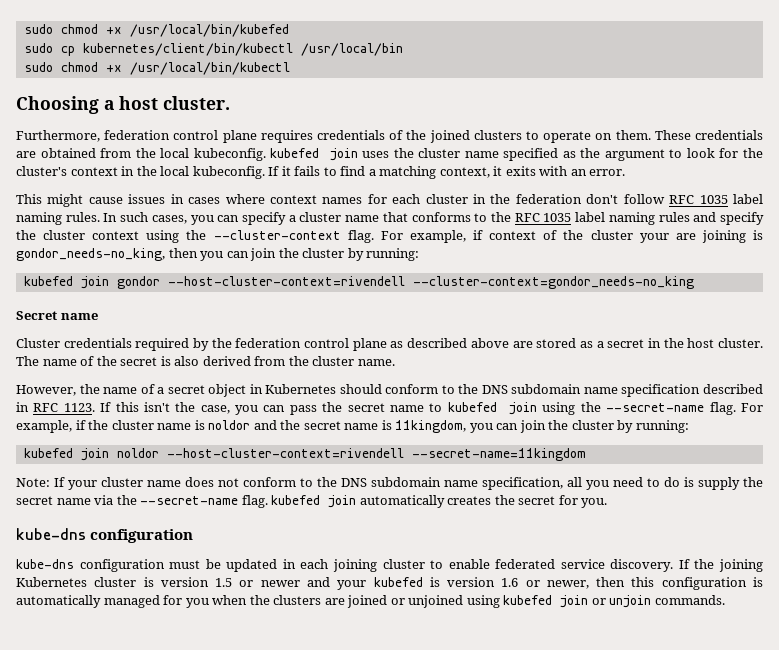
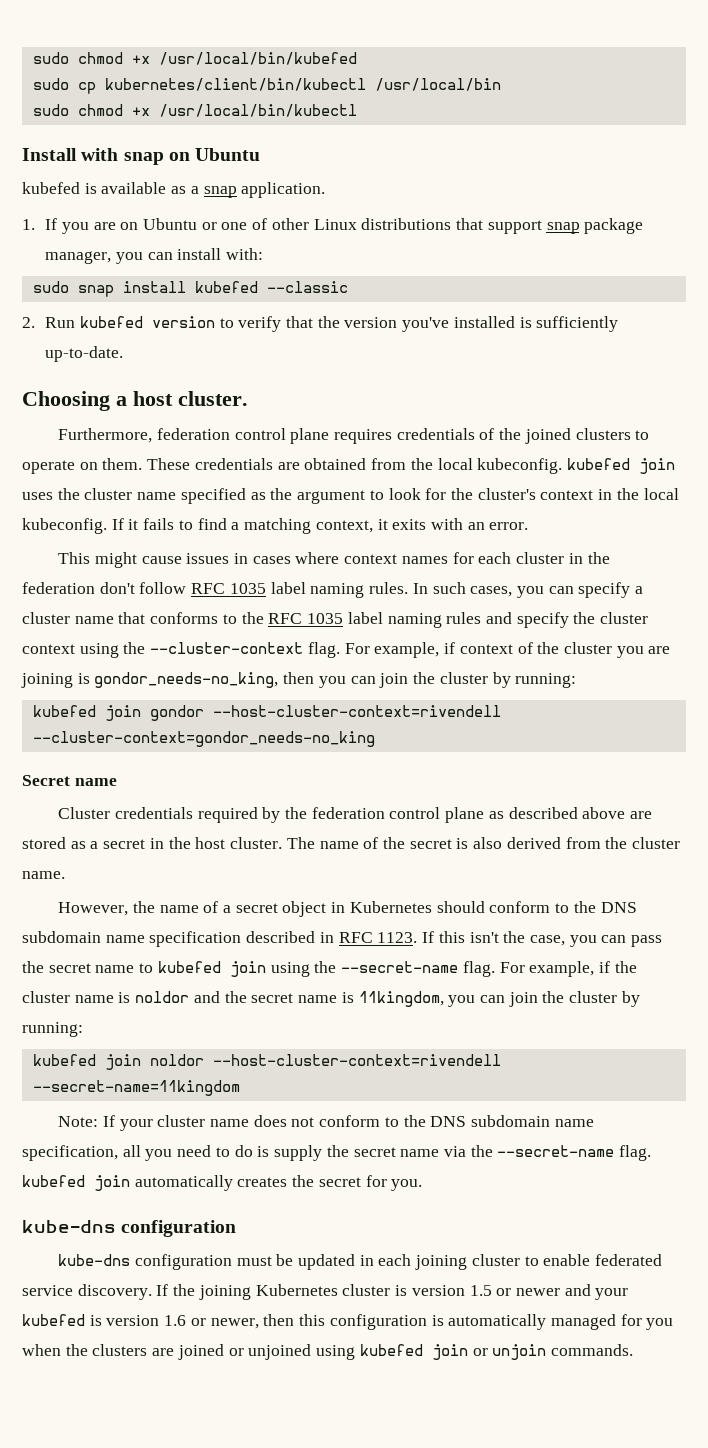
(290, 68) none -> [22,148,261,165] [22,182,326,198] [22,218,644,234] [45,248,263,264] [32,281,348,297] [22,316,619,332] [45,346,124,362] // Install with snap on Ubuntu // kubefed is available as a snap application. // 1. If you are on Ubuntu or one of other Linux distributions that support snap package manager, you can install with: // sudo snap install kubefed --classic // 2. Run kubefed version to verify that the version you've installed is sufficiently up-to-date.
[639,233,669,243] your -> [616,646,644,658] you

